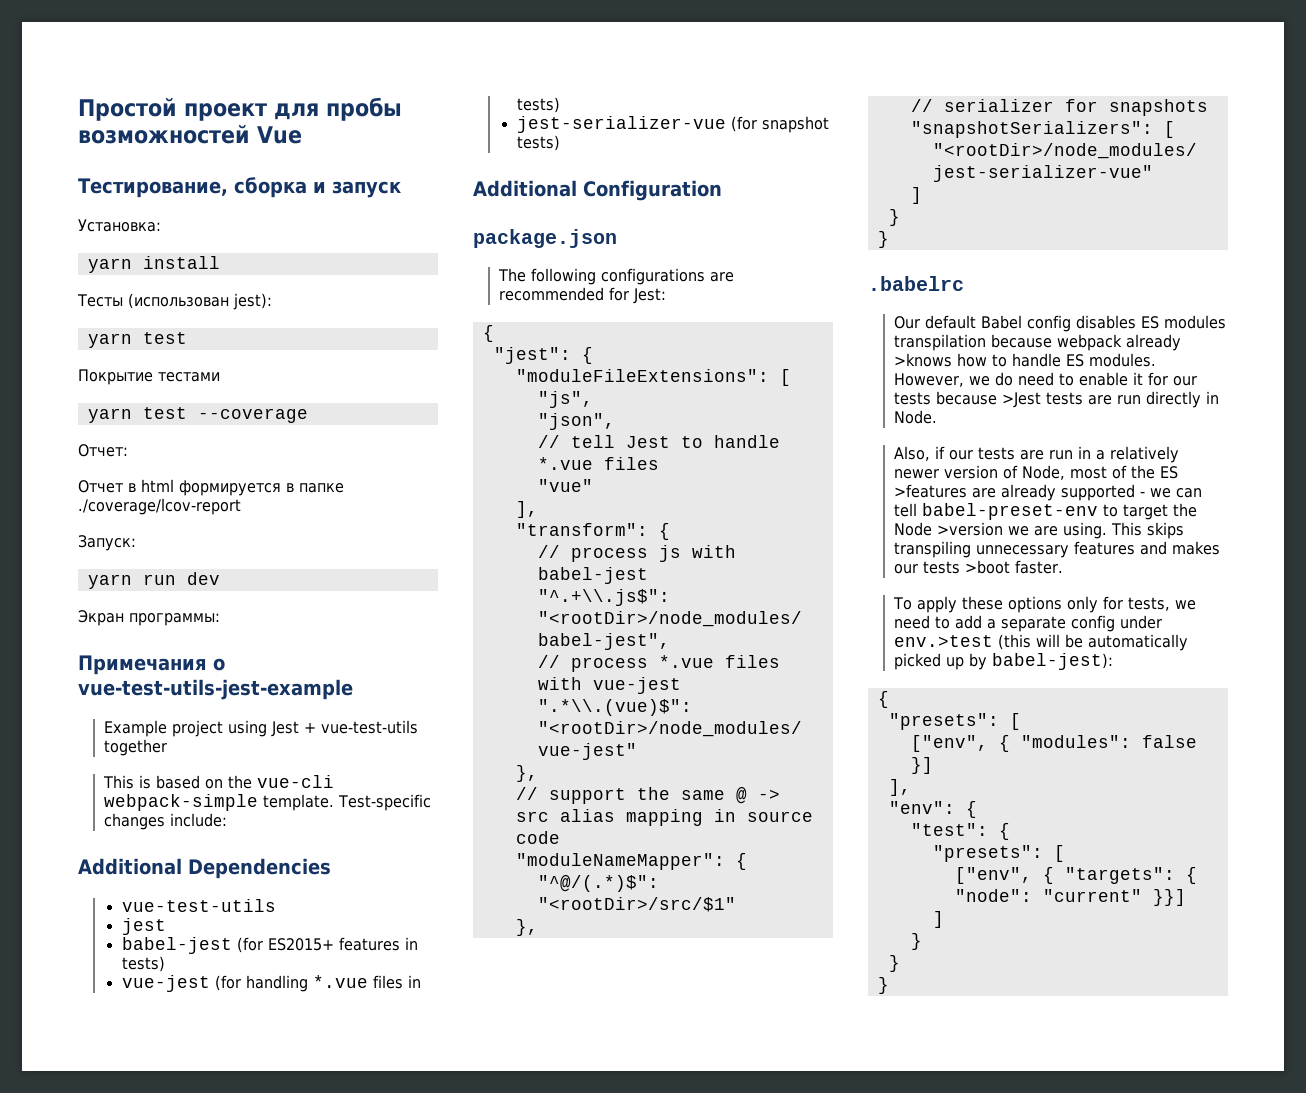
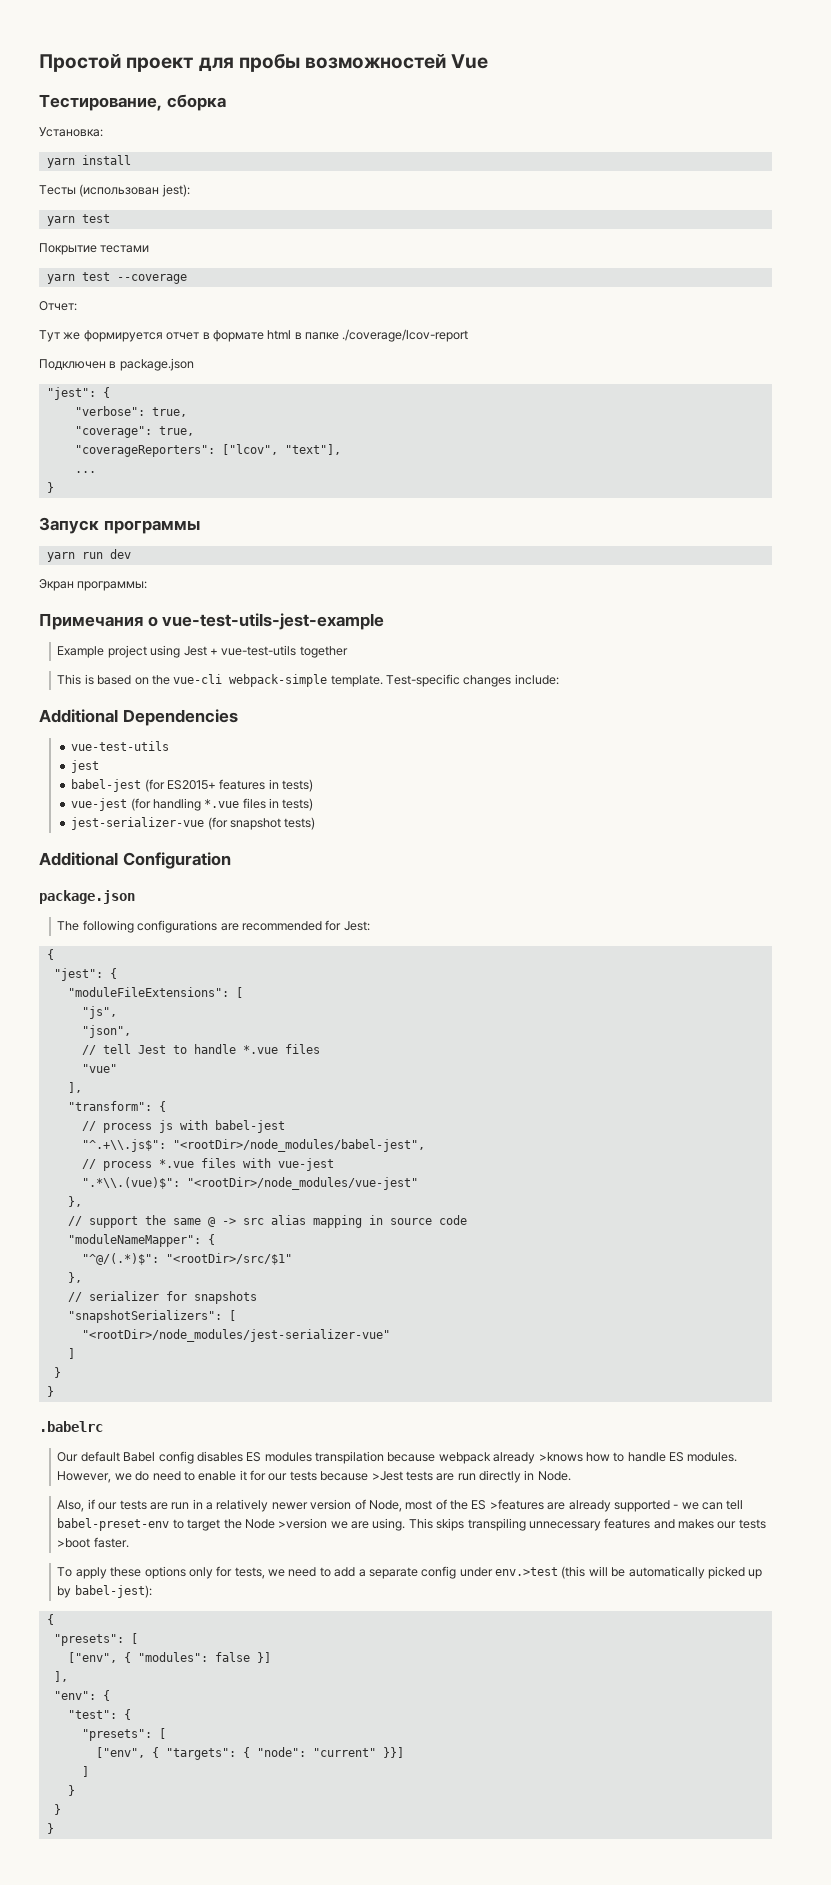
[313,181,401,198] и запуск -> (226, 102) none
[78,479,344,496] [78,498,241,515] [78,535,136,551] Отчет в html формируется в папке ./coverage/lcov-report // Запуск: -> [39,329,469,342] [39,358,194,371] [46,387,110,400] [74,406,187,417] [74,426,194,438] [74,444,341,457] [74,471,96,473] [46,482,54,493] [39,517,200,534] Тут же формируется отчет в формате html в папке ./coverage/lcov-report // Подключен в package.json // "jest": { // "verbose": true, // "coverage": true, // "coverageReporters": ["lcov", "text"], // ... // } // Запуск программы

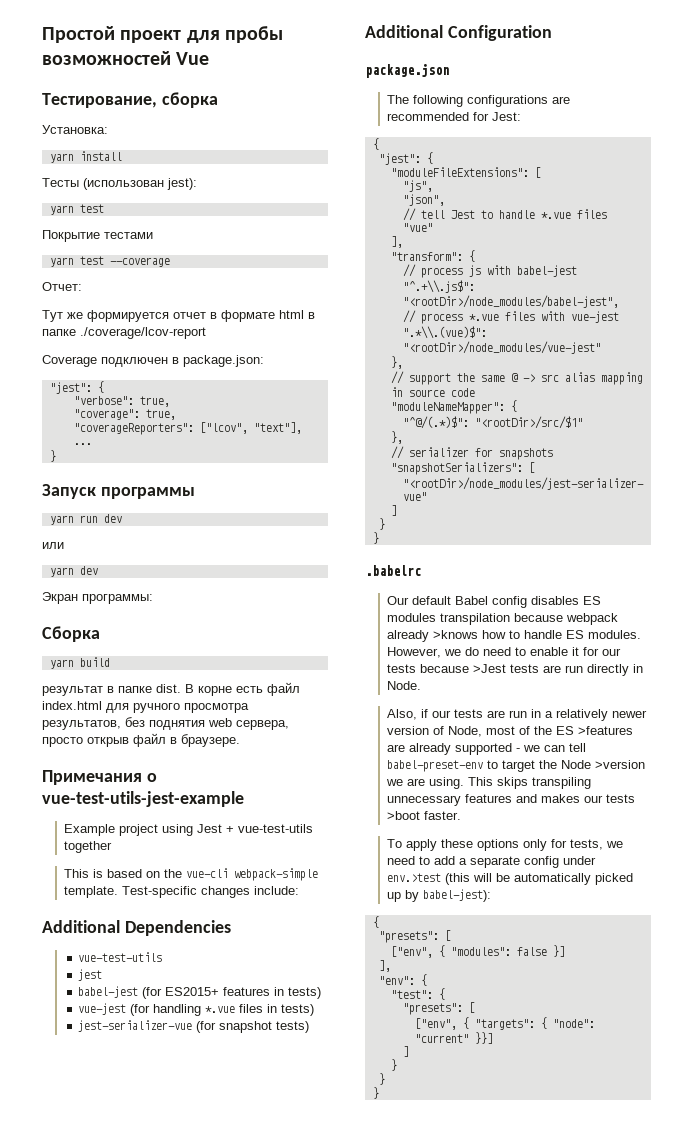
[39,358,194,371] Подключен в package.json -> [42,355,264,367] Coverage подключен в package.json:
(131, 554) none -> [42,542,64,549] [49,566,98,577] // или // yarn dev
(148, 586) none -> [42,626,100,642] [49,657,110,669] [42,682,300,696] [42,701,249,713] [42,717,289,730] [42,733,240,747] // Сборка // yarn build // результат в папке dist. В корне есть файл index.html для ручного просмотра результатов, без поднятия web сервера, просто открыв файл в браузере.

